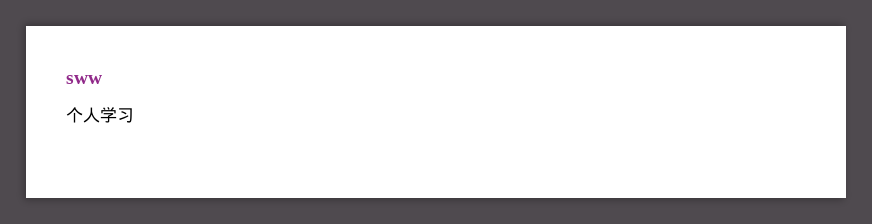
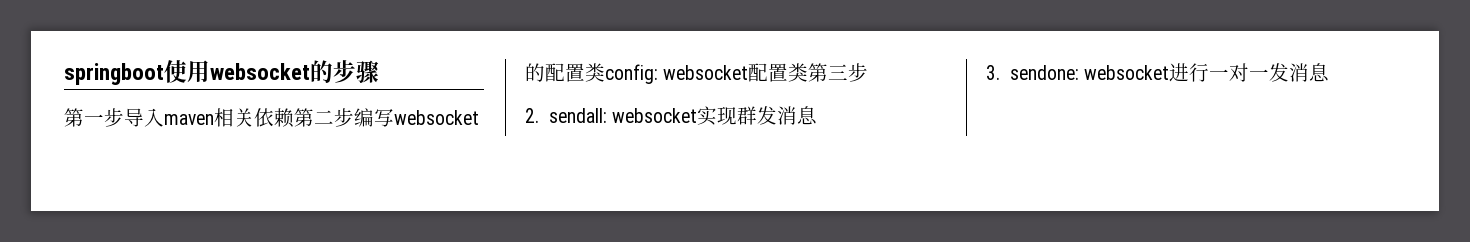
[66,75,102,84] [66,107,134,123] sww // 个人学习 -> [64,60,379,85] [64,108,479,128] [525,63,869,84] [525,106,818,126] [986,63,1330,82] springboot使用websocket的步骤 // 第一步导入maven相关依赖第二步编写websocket的配置类config: websocket配置类第三步 // 2. sendall: websocket实现群发消息 // 3. sendone: websocket进行一对一发消息

